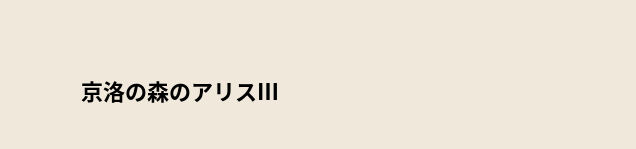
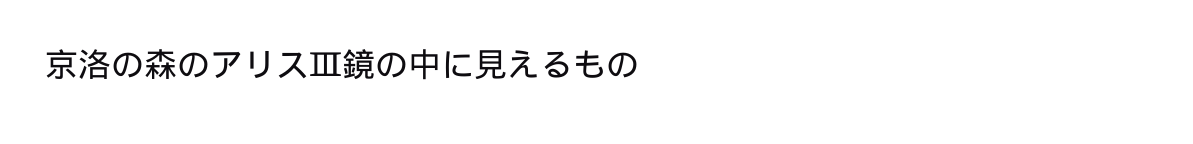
(279, 91) none -> [342,49,639,80] 鏡の中に見えるもの

